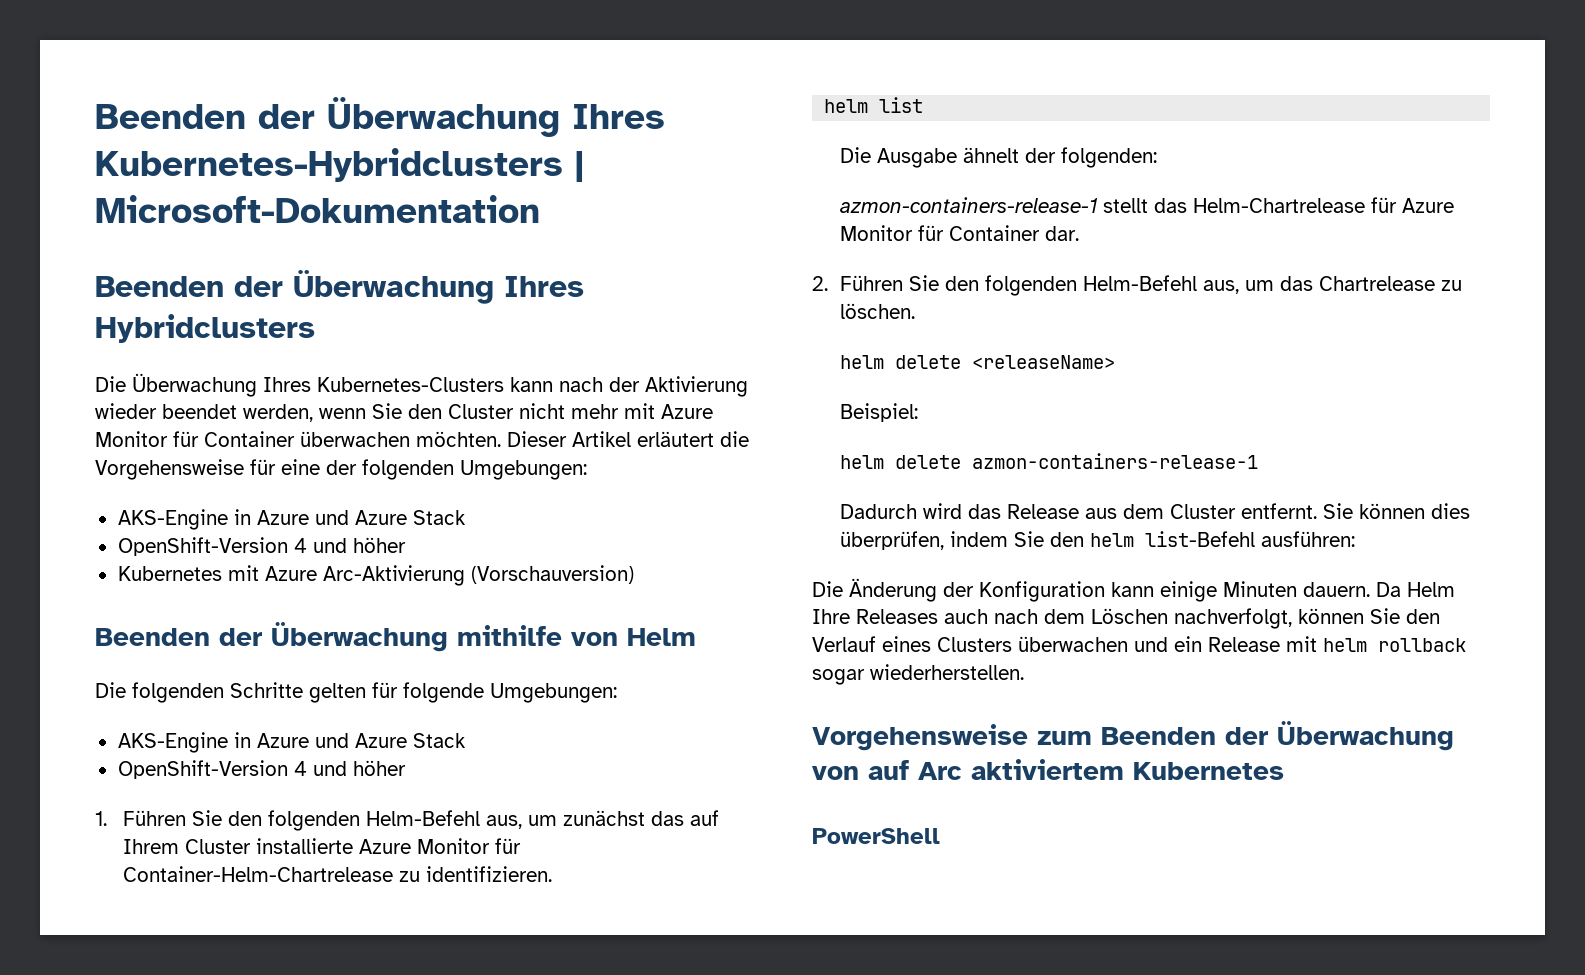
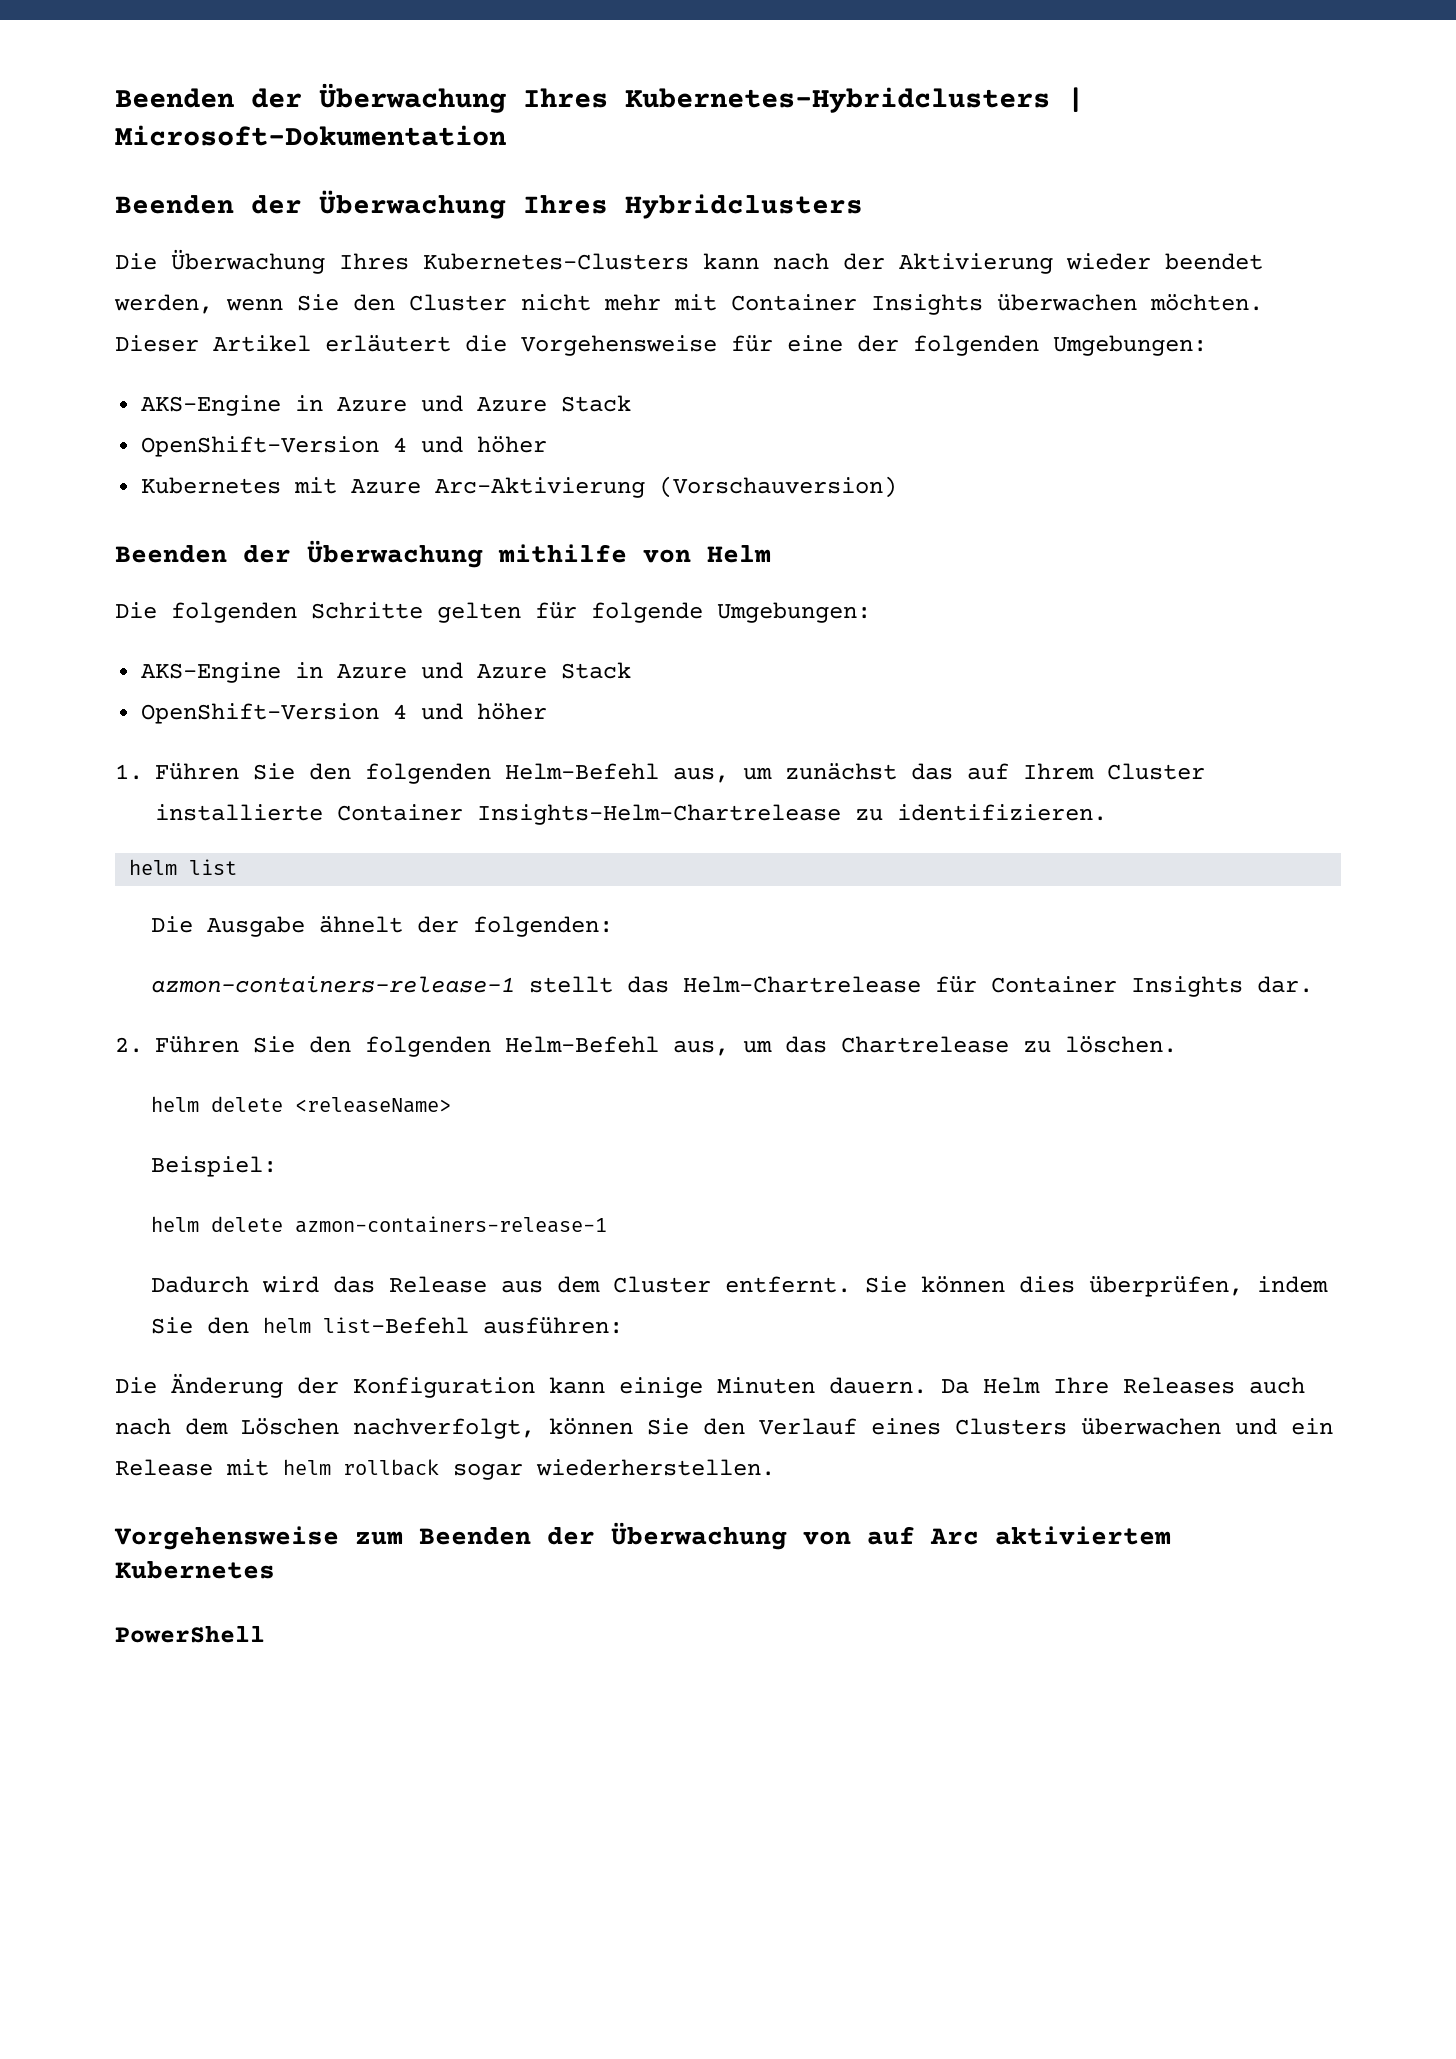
[661,404,713,419] [95,431,295,447] Azure Monitor für Container -> [731,294,983,315] Container Insights
[359,838,522,854] [123,866,394,882] Azure Monitor für Container-Helm-Chartrelease -> [337,804,841,825] Container Insights-Helm-Chartrelease
[1402,198,1455,213] [840,225,1041,241] Azure Monitor für Container -> [990,976,1243,997] Container Insights

